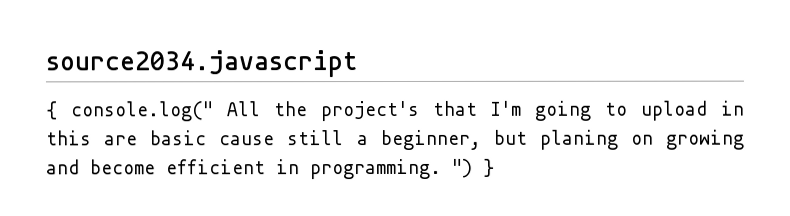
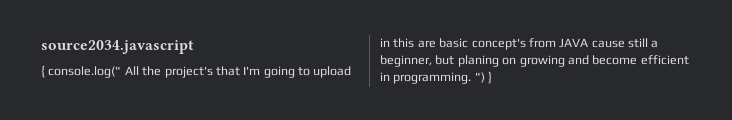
(208, 138) none -> [471,38,589,50] concept's from JAVA

